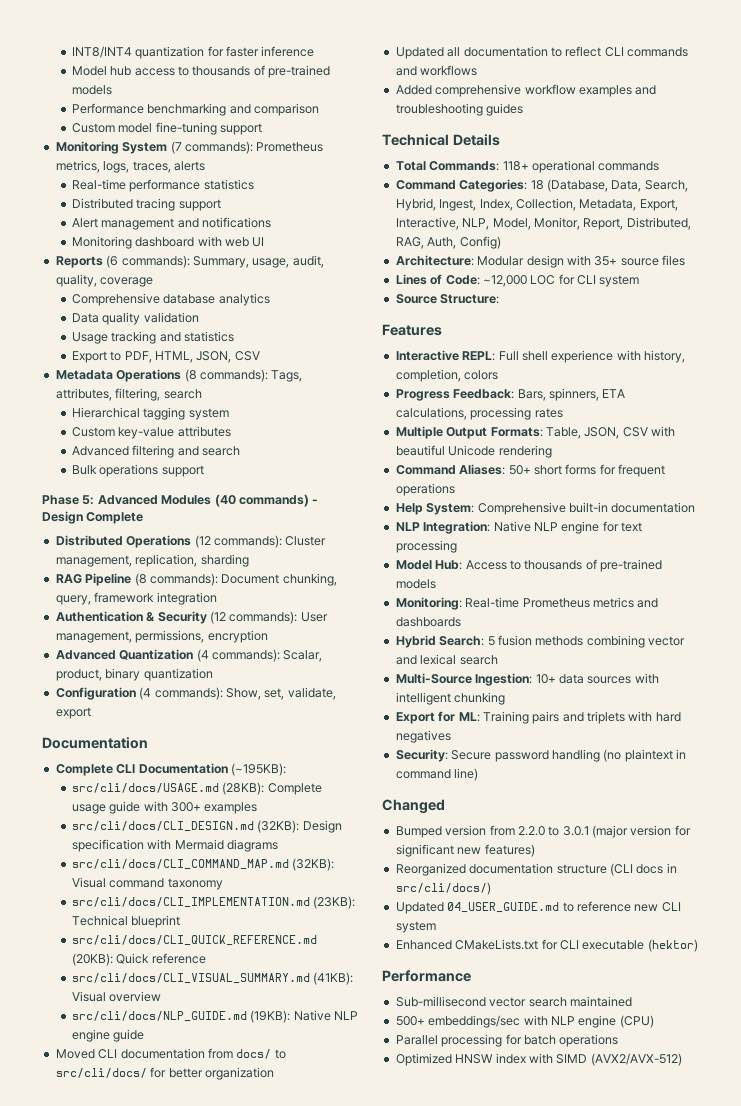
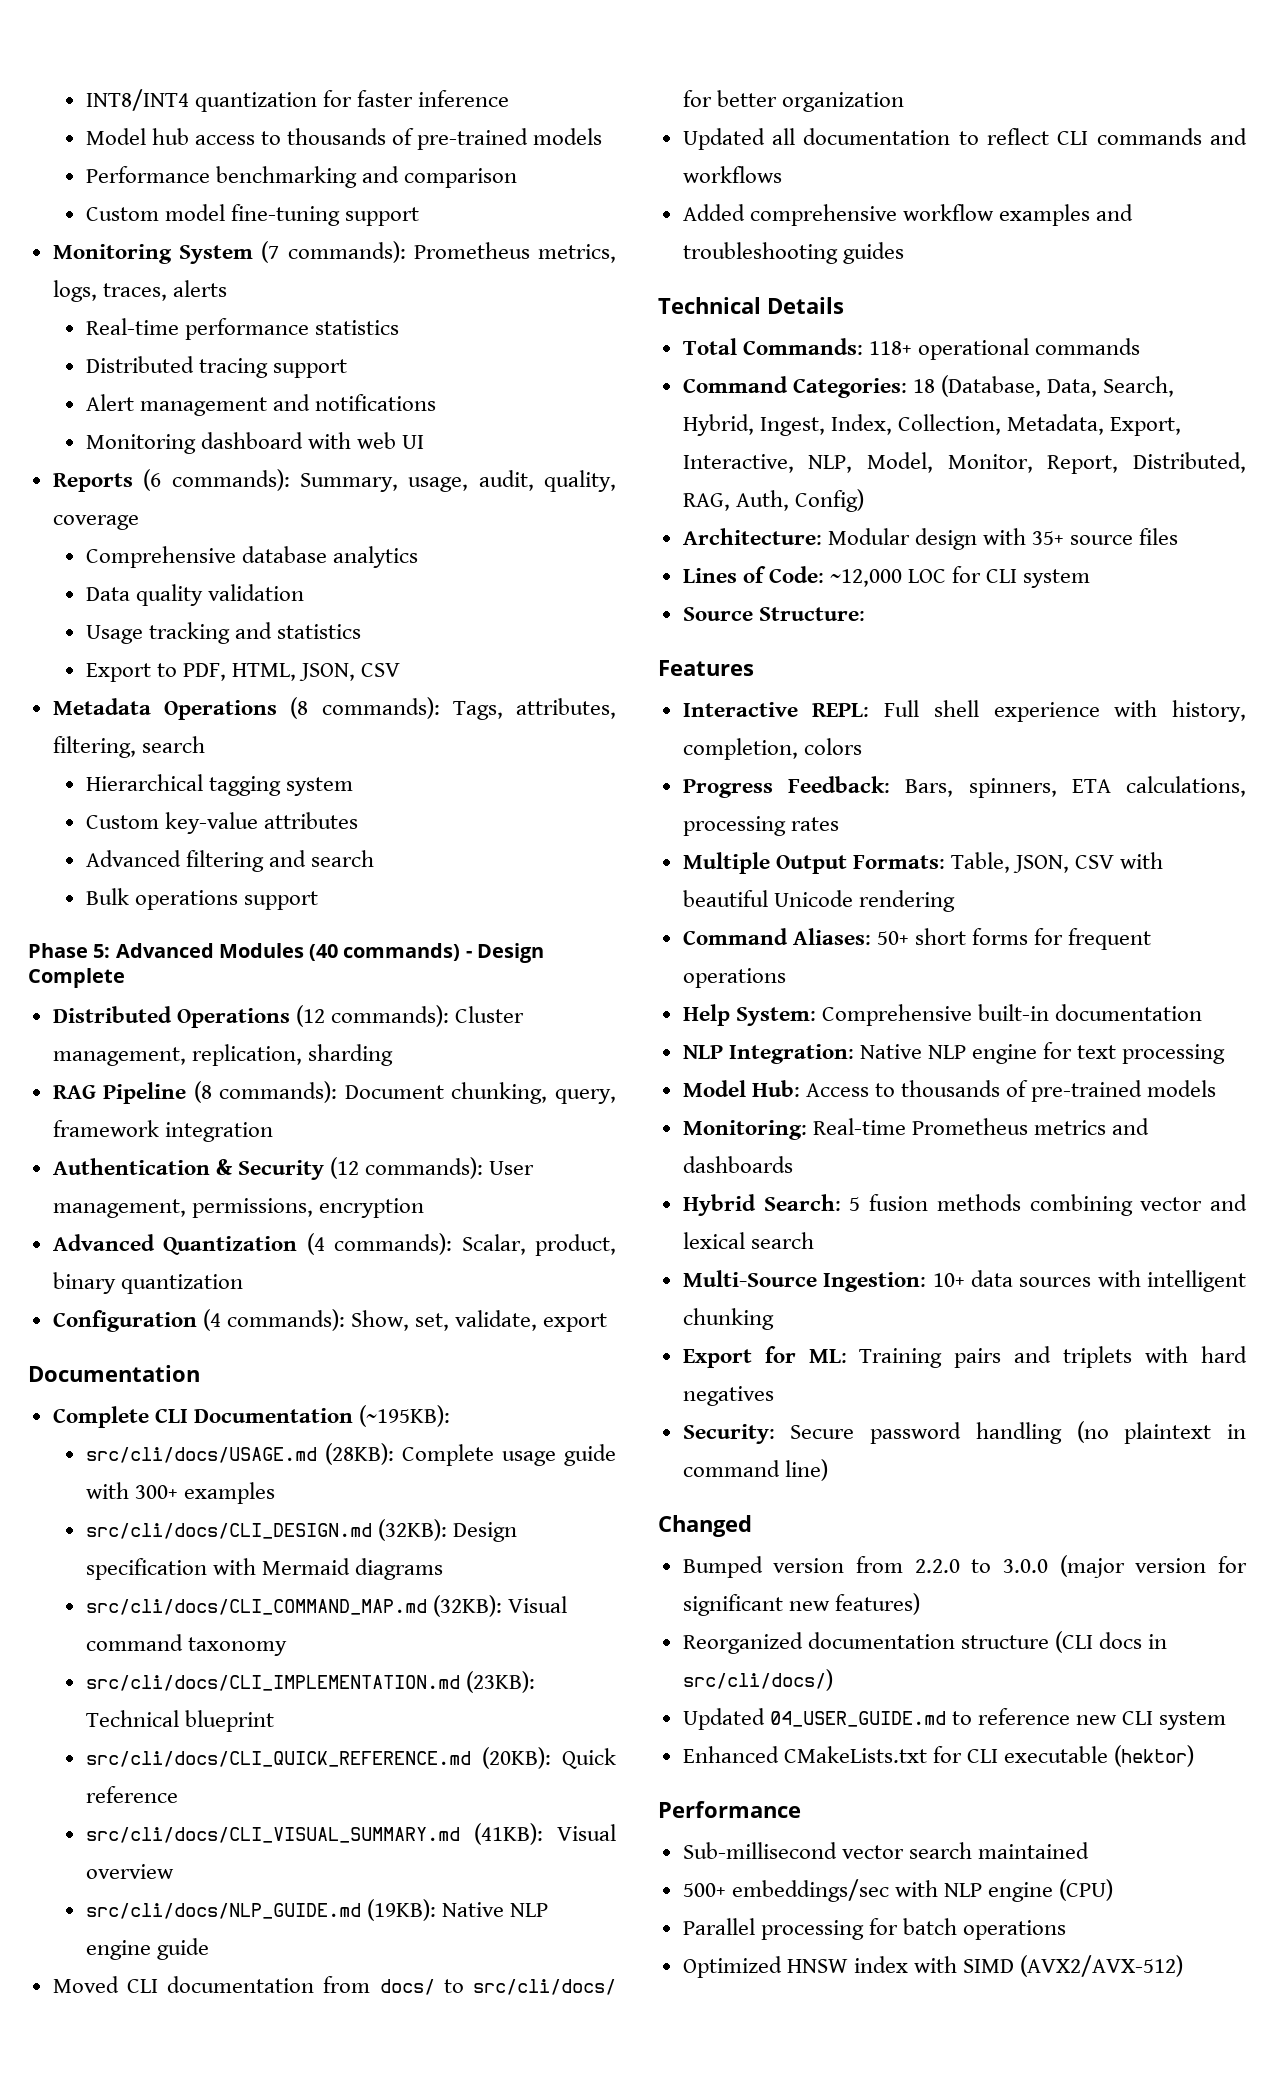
[562,826,589,836] 3.0.1 -> [1003,1559,1049,1573] 3.0.0

